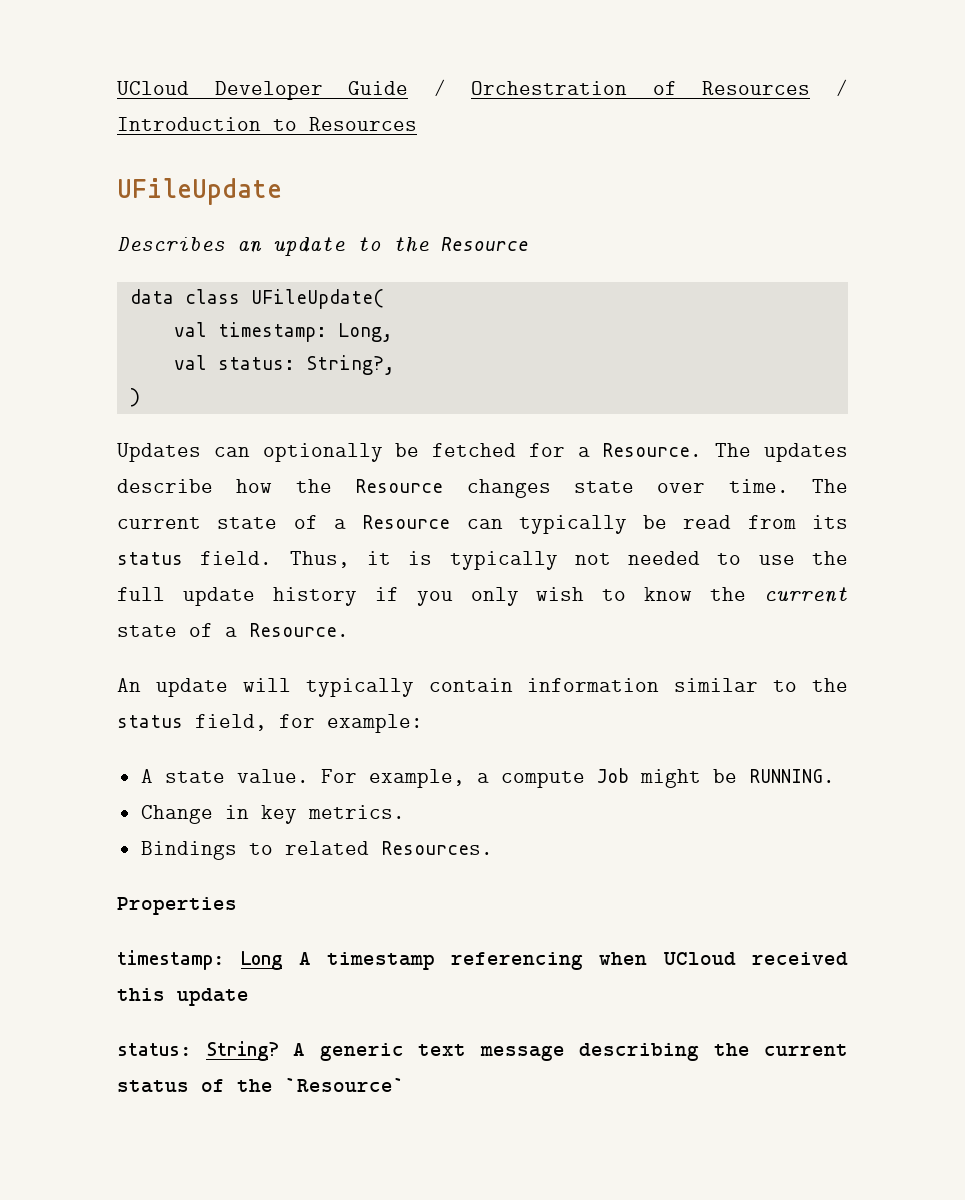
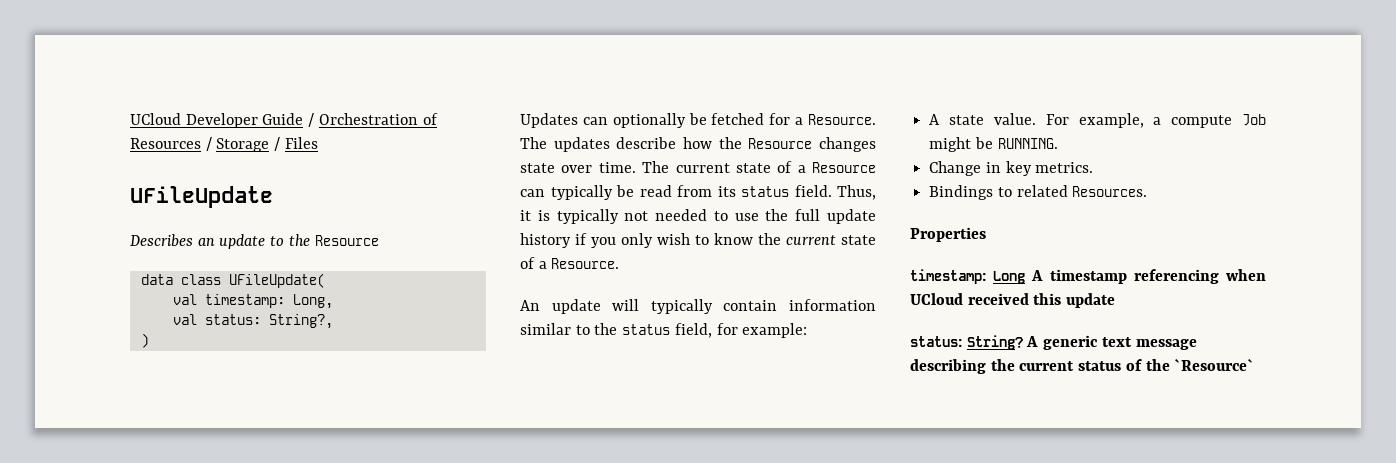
[117,117,417,131] Introduction to Resources -> [216,137,318,152] Storage / Files

